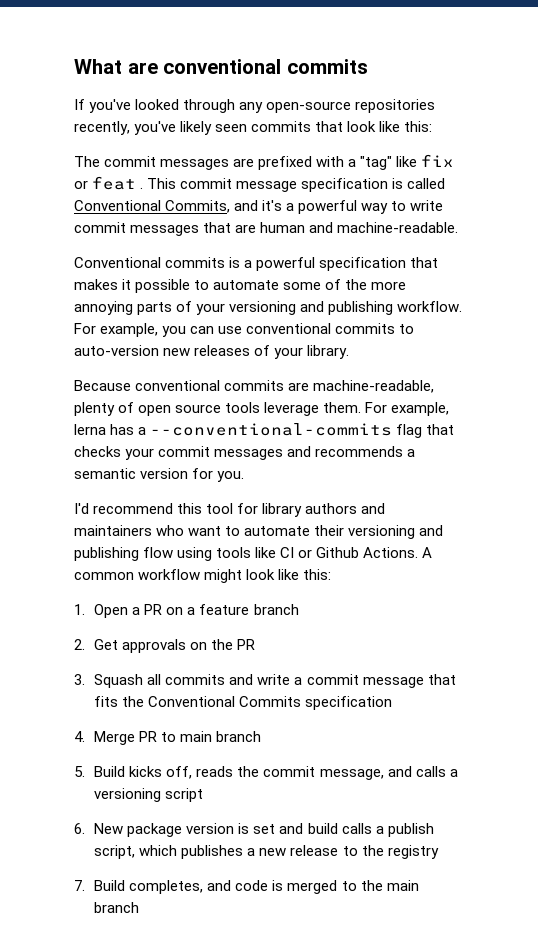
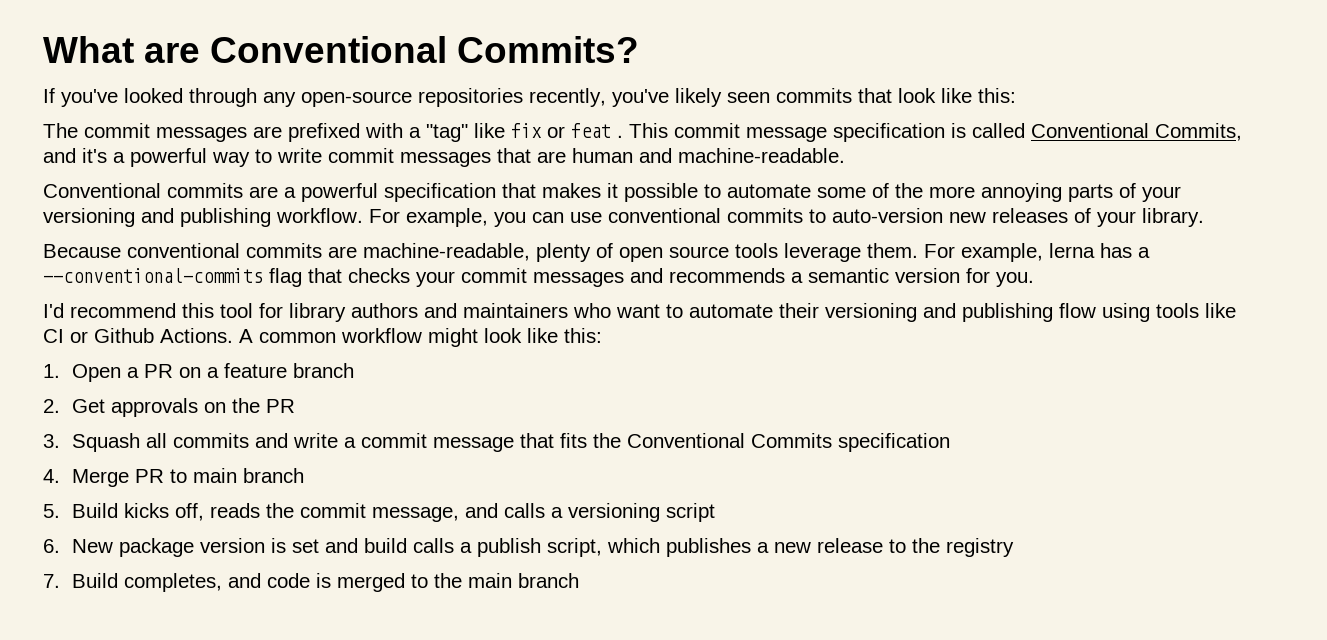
[163,59,368,74] conventional commits -> [210,36,639,63] Conventional Commits?
[229,257,241,268] is -> [249,186,278,198] are

